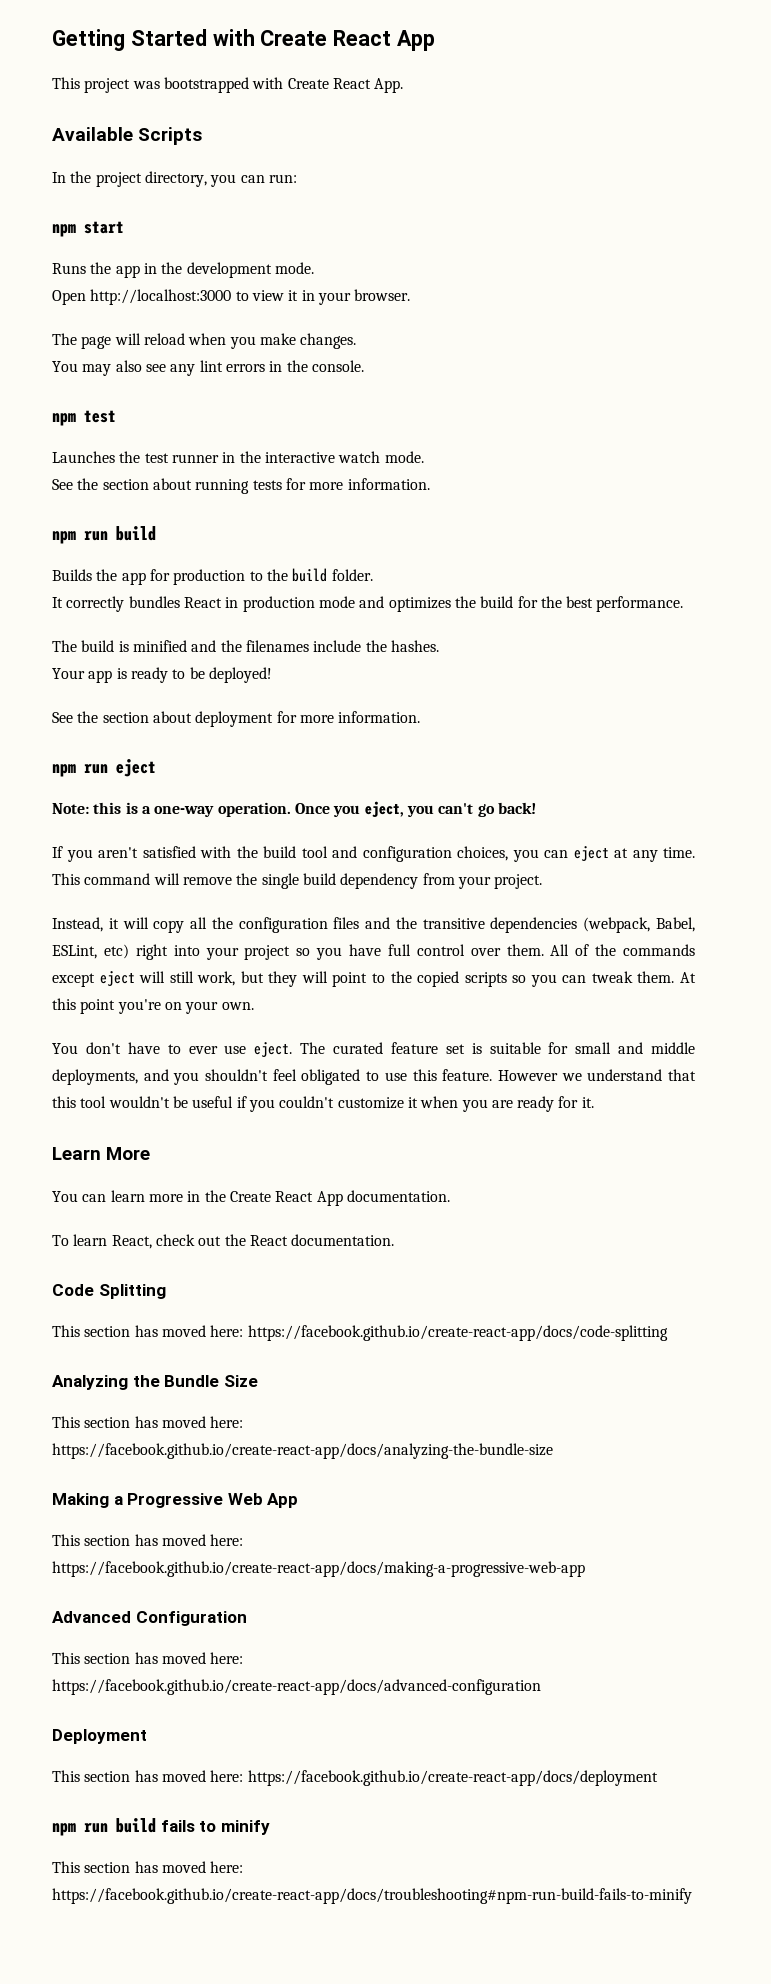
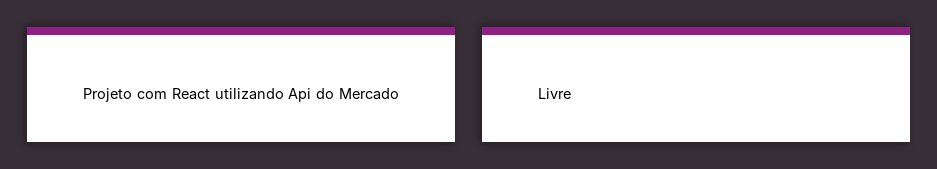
[52,29,436,51] [52,77,404,93] [52,127,203,145] [52,171,297,187] [52,221,124,237] [52,262,314,278] [52,289,411,305] [52,333,357,349] [52,360,364,376] [52,410,116,426] [52,451,424,463] [52,478,430,494] [52,526,156,544] [52,568,373,585] [52,596,684,612] [52,640,439,652] [52,667,272,683] [52,711,421,727] [52,759,156,777] [52,801,536,817] [52,846,695,862] [52,873,543,889] [52,917,695,933] [52,944,695,960] [52,971,696,987] [52,998,254,1014] [52,1042,695,1057] [52,1069,696,1085] [52,1096,594,1112] [52,1147,151,1160] [52,1190,450,1206] [52,1234,395,1249] [52,1284,166,1299] [52,1325,668,1341] [52,1375,258,1390] [52,1416,244,1428] [52,1443,553,1459] [52,1493,299,1508] [52,1534,244,1546] [52,1561,585,1577] [52,1611,247,1626] [52,1652,244,1664] [52,1679,541,1695] [52,1729,147,1744] [52,1770,658,1786] [52,1818,270,1836] [52,1861,244,1873] [52,1888,692,1904] Getting Started with Create React App // This project was bootstrapped with Create React App. // Available Scripts // In the project directory, you can run: // npm start // Runs the app in the development mode. // Open http://localhost:3000 to view it in your browser. // The page will reload when you make changes. // You may also see any lint errors in the console. // npm test // Launches the test runner in the interactive watch mode. // See the section about running tests for more information. // npm run build // Builds the app for production to the build folder. // It correctly bundles React in production mode and optimizes the build for the best performance. // The build is minified and the filenames include the hashes. // Your app is ready to be deployed! // See the section about deployment for more information. // npm run eject // Note: this is a one-way operation. Once you eject, you can't go back! // If you aren't satisfied with the build tool and configuration choices, you can eject at any time. This command will remove the single build dependency from your project. // Instead, it will copy all the configuration files and the transitive dependencies (webpack, Babel, ESLint, etc) right into your project so you have full control over them. All of the commands except eject will still work, but they will point to the copied scripts so you can tweak them. At this point you're on your own. // You don't have to ever use eject. The curated feature set is suitable for small and middle deployments, and you shouldn't feel obligated to use this feature. However we understand that this tool wouldn't be useful if you couldn't customize it when you are ready for it. // Learn More // You can learn more in the Create React App documentation. // To learn React, check out the React documentation. // Code Splitting // This section has moved here: https://facebook.github.io/create-react-app/docs/code-splitting // Analyzing the Bundle Size // This section has moved here: https://facebook.github.io/create-react-app/docs/analyzing-the-bundle-size // Making a Progressive Web App // This section has moved here: https://facebook.github.io/create-react-app/docs/making-a-progressive-web-app // Advanced Configuration // This section has moved here: https://facebook.github.io/create-react-app/docs/advanced-configuration // Deployment // This section has moved here: https://facebook.github.io/create-react-app/docs/deployment // npm run build fails to minify // This section has moved here: https://facebook.github.io/create-react-app/docs/troubleshooting#npm-run-build-fails-to-minify -> [83,88,571,102] Projeto com React utilizando Api do Mercado Livre

